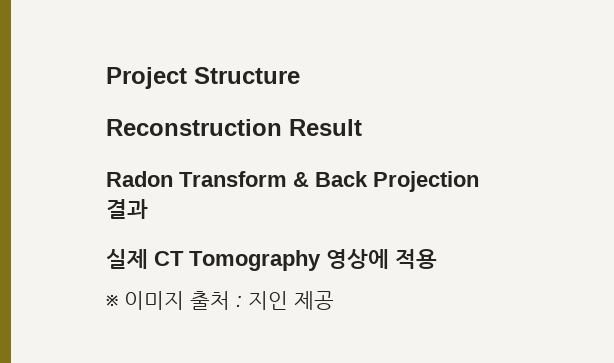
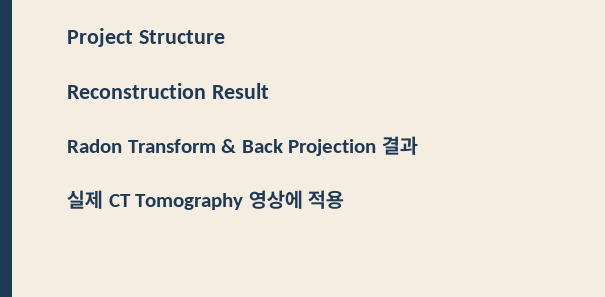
[106,291,334,310] // ※ 이미지 출처 : 지인 제공 -> (345, 199) none

